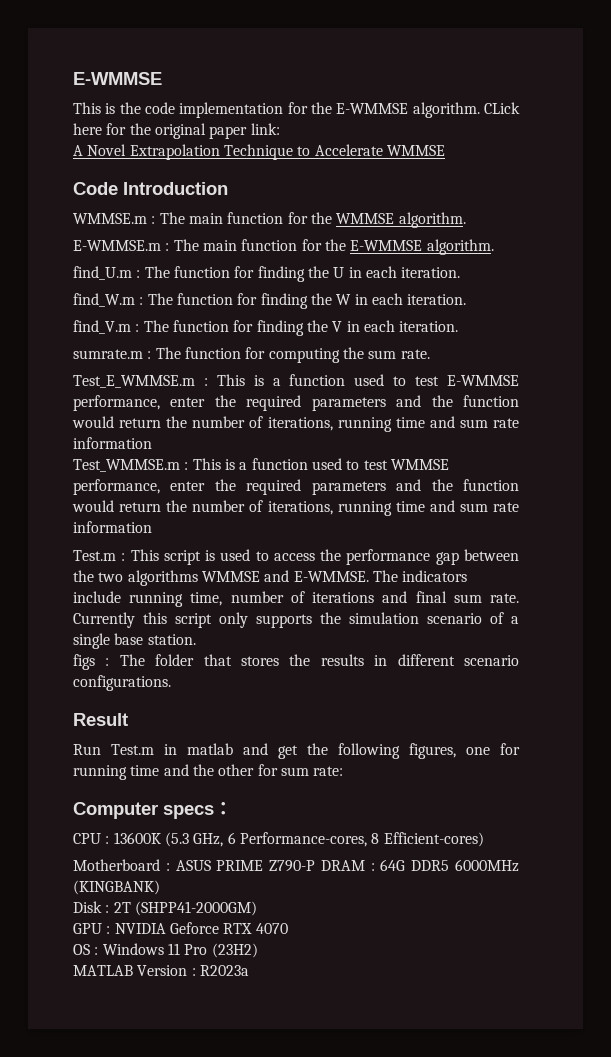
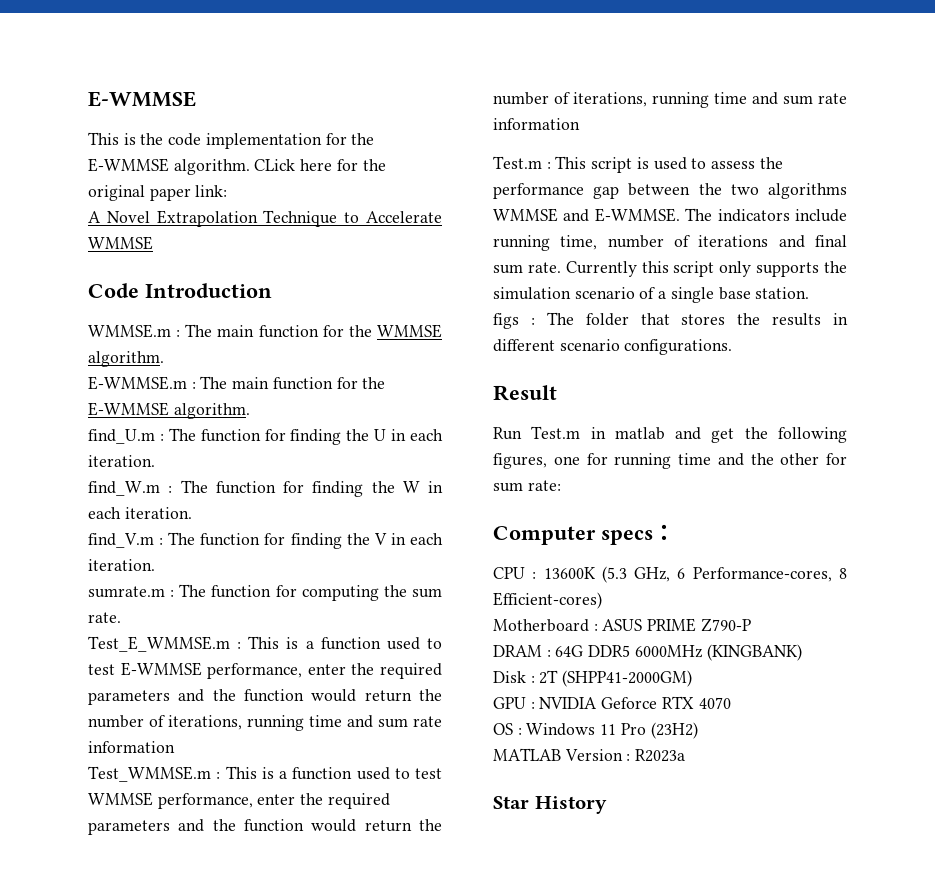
[273,553,315,561] access -> [711,161,756,169] assess
(316, 866) none -> (751, 625) //
(249, 970) none -> [493,796,607,814] // Star History

